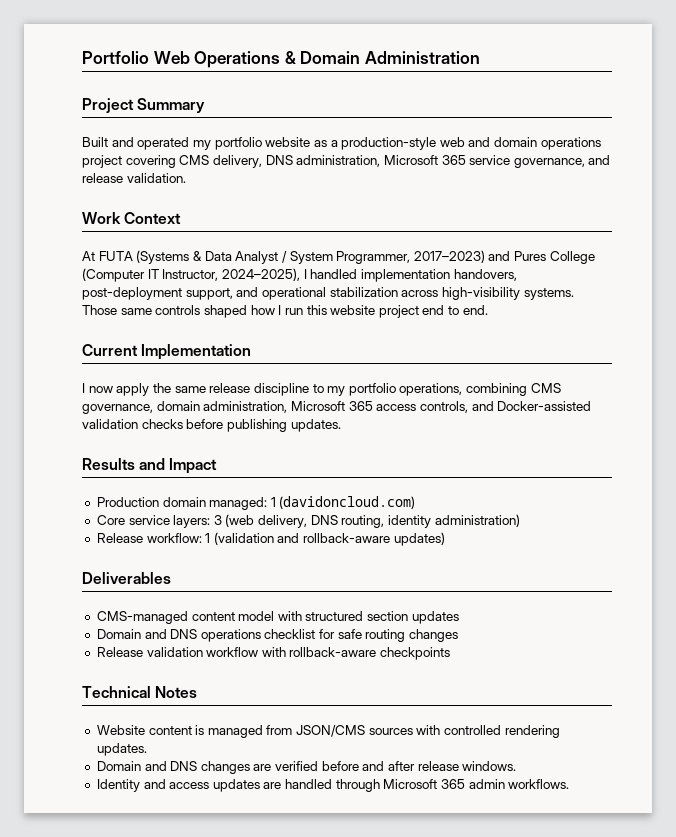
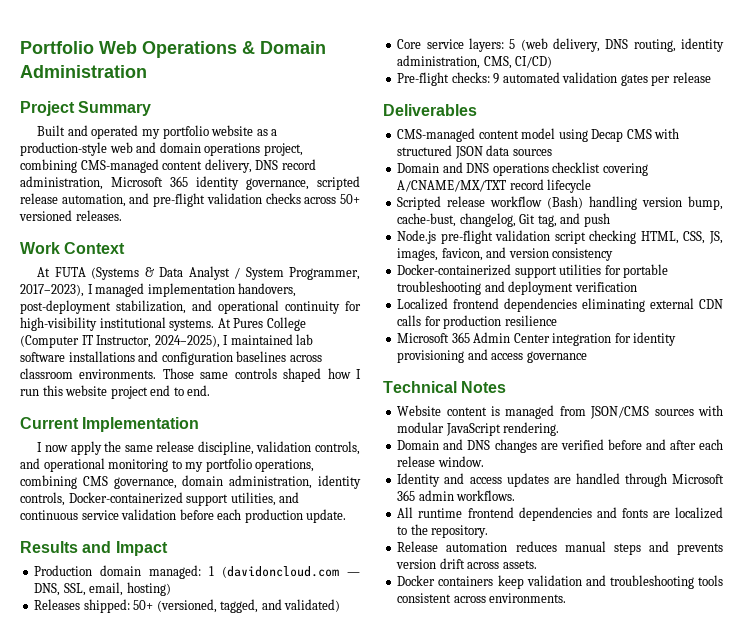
[82,155,611,168] [82,173,186,183] project covering CMS delivery, DNS administration, Microsoft 365 service governance, and release validation. -> [263,143,303,156] [20,159,316,173] [20,176,360,190] [20,193,361,207] [19,210,122,221] project, combining CMS-managed content delivery, DNS record administration, Microsoft 365 identity governance, scripted release automation, and pre-flight validation checks across 50+ versioned releases.
[413,250,511,263] 2017–2023) and -> [20,283,297,297] [20,300,361,314] [20,317,231,331] 2017–2023), I managed implementation handovers, post-deployment stabilization, and operational continuity for high-visibility institutional systems. At
[310,269,517,282] [82,287,574,300] handled implementation handovers, post-deployment support, and operational stabilization across high-visibility systems. -> [230,334,314,345] [20,351,322,365] [20,368,157,379] maintained lab software installations and configuration baselines across classroom environments.
[253,383,309,396] discipline -> [197,441,360,455] [20,458,169,472] discipline, validation controls, and operational monitoring
[290,401,592,413] [82,419,341,432] Microsoft 365 access controls, and Docker-assisted validation checks before publishing updates. -> [318,475,362,489] [20,492,300,506] [20,509,347,523] identity controls, Docker-containerized support utilities, and continuous service validation before each production update.
[279,496,416,509] (davidoncloud.com) -> [222,566,360,578] [34,582,171,596] [34,599,341,613] (davidoncloud.com — DNS, SSL, email, hosting) // Releases shipped: 50+ (versioned, tagged, and validated)
[213,515,222,525] 3 -> [509,39,516,49] 5
[434,514,520,527] [96,532,445,546] [82,572,171,584] [96,611,459,624] administration) // Release workflow: 1 (validation and rollback-aware updates) // Deliverables // CMS-managed content model with structured section updates -> [397,55,553,69] [397,72,711,86] [383,104,477,116] [397,128,680,142] [397,145,552,159] administration, CMS, CI/CD) // Pre-flight checks: 9 automated validation gates per release // Deliverables // CMS-managed content model using Decap CMS with structured JSON data sources
[319,629,459,642] [96,647,451,660] for safe routing changes // Release validation workflow with rollback-aware checkpoints -> [602,163,648,176] [397,179,592,193] [397,196,723,210] [397,213,610,227] [397,230,723,244] [397,247,614,261] [397,264,669,278] [397,281,637,295] [397,298,723,312] [397,315,557,329] [397,332,677,346] [397,349,587,363] covering A/CNAME/MX/TXT record lifecycle // Scripted release workflow (Bash) handling version bump, cache-bust, changelog, Git tag, and push // Node.js pre-flight validation script checking HTML, CSS, JS, images, favicon, and version consistency // Docker-containerized support utilities for portable troubleshooting and deployment verification // Localized frontend dependencies eliminating external CDN calls for production resilience // Microsoft 365 Admin Center integration for identity provisioning and access governance
[444,725,560,738] [96,743,147,756] controlled rendering updates. -> [397,422,560,436] modular JavaScript rendering.
[417,761,517,771] release windows. -> [699,439,723,450] [397,456,484,467] each release window.
(570, 784) none -> [397,507,723,521] [397,524,489,538] [397,541,723,555] [396,558,537,569] [397,575,723,589] [397,593,567,603] // All runtime frontend dependencies and fonts are localized to the repository. // Release automation reduces manual steps and prevents version drift across assets. // Docker containers keep validation and troubleshooting tools consistent across environments.

